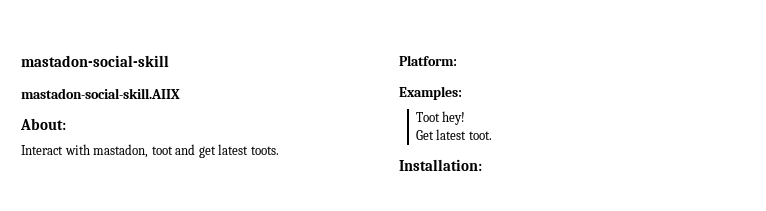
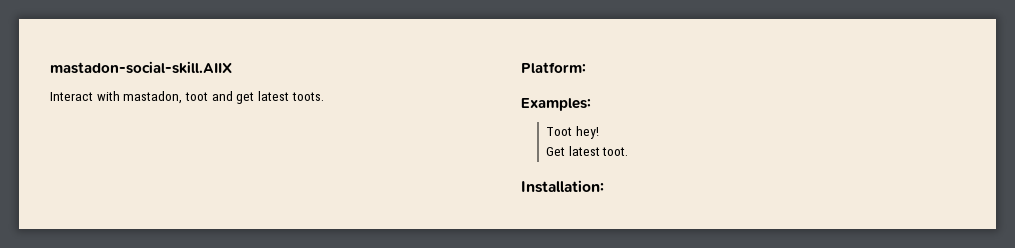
[21,55,169,67] mastadon-social-skill // -> (50, 67) none
[20,118,66,130] // About: -> (232, 67) none

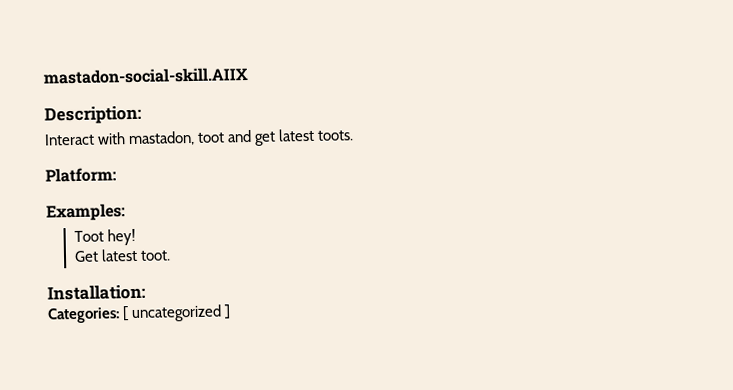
(232, 67) none -> [44,105,142,125] // Description:
(604, 186) none -> [47,304,232,324] // Categories: [ uncategorized ]

